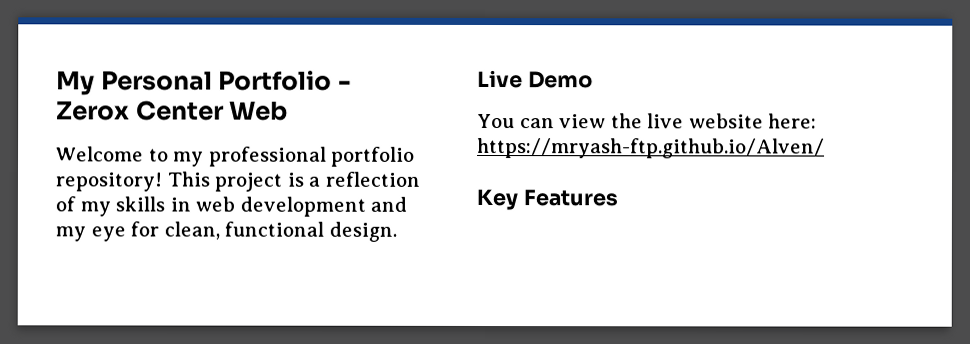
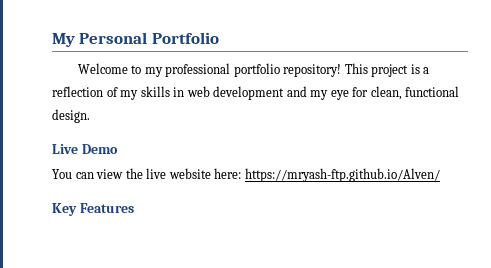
[337,80,351,90] [56,100,289,121] - Zerox Center Web -> (219, 38) none

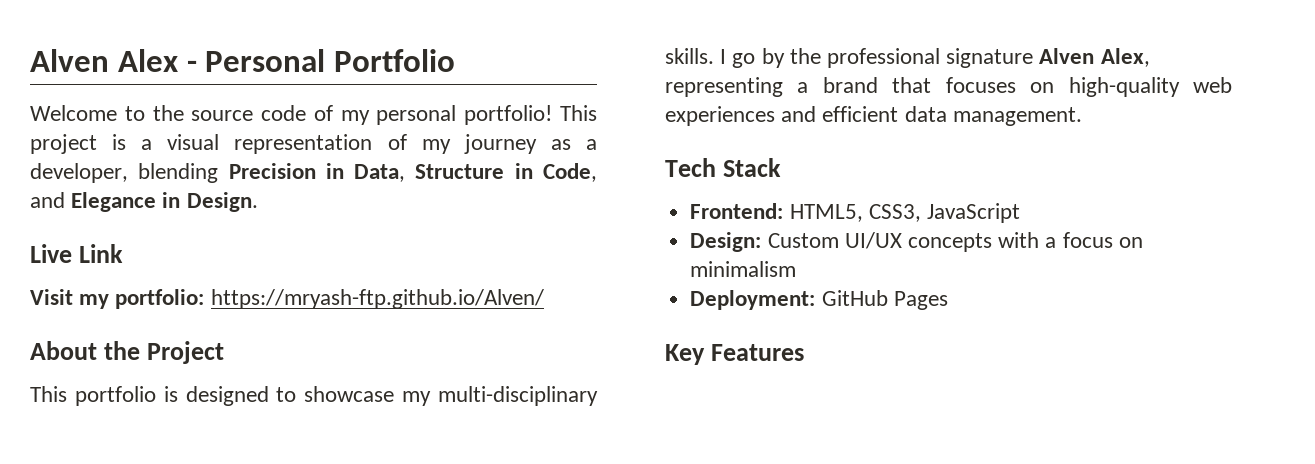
[52,33,75,47] My -> [30,49,197,72] Alven Alex -
[144,63,430,77] [52,86,460,100] [52,109,90,123] [52,144,118,154] [52,168,440,182] my professional portfolio repository! This project is a reflection of my skills in web development and my eye for clean, functional design. // Live Demo // You can view the live website here: https://mryash-ftp.github.io/Alven/ -> [152,105,597,125] [30,134,597,154] [30,163,597,183] [30,192,258,212] [30,244,124,263] [30,289,544,309] [30,341,225,364] [30,386,598,406] [665,48,1150,68] [665,77,1232,97] [665,106,1082,126] [665,158,782,177] [690,203,1020,223] [690,232,1143,252] [690,261,797,277] [690,290,948,310] the source code of my personal portfolio! This project is a visual representation of my journey as a developer, blending Precision in Data, Structure in Code, and Elegance in Design. // Live Link // Visit my portfolio: https://mryash-ftp.github.io/Alven/ // About the Project // This portfolio is designed to showcase my multi-disciplinary skills. I go by the professional signature Alven Alex, representing a brand that focuses on high-quality web experiences and efficient data management. // Tech Stack // Frontend: HTML5, CSS3, JavaScript // Design: Custom UI/UX concepts with a focus on minimalism // Deployment: GitHub Pages

